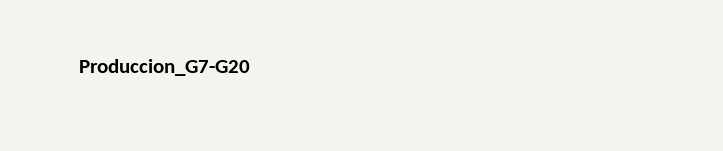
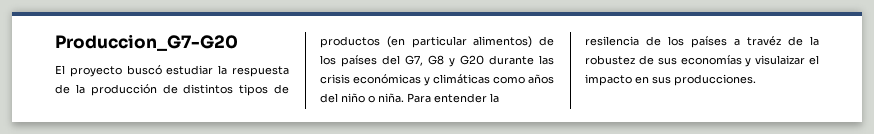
(250, 67) none -> [55,65,289,77] [55,84,289,96] [320,36,554,48] [320,55,554,67] [320,74,554,86] [320,93,499,103] [585,36,819,48] [585,55,819,67] [585,74,756,86] // El proyecto buscó estudiar la respuesta de la producción de distintos tipos de productos (en particular alimentos) de los países del G7, G8 y G20 durante las crisis económicas y climáticas como años del niño o niña. Para entender la resilencia de los países a travéz de la robustez de sus economías y visulaizar el impacto en sus producciones.

